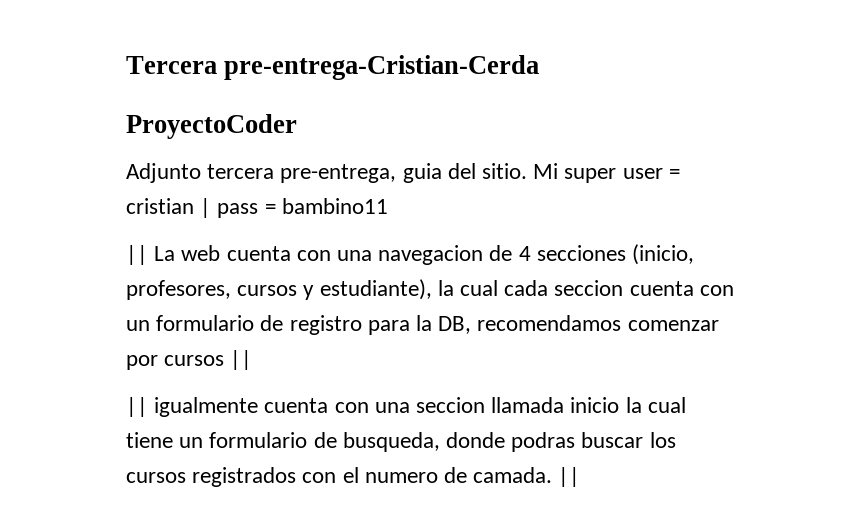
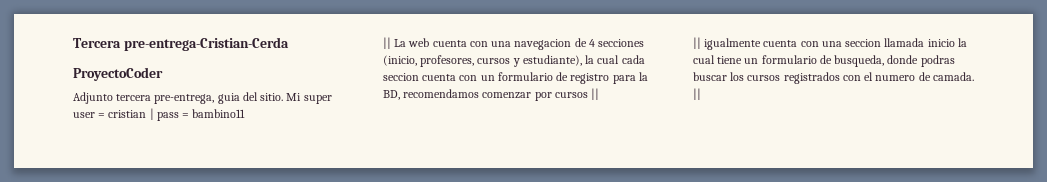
[438,316,472,334] DB, -> [383,90,400,100] BD,

